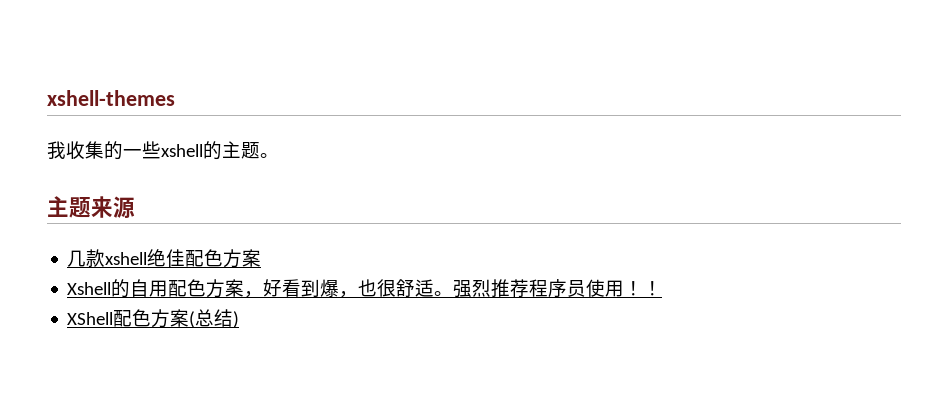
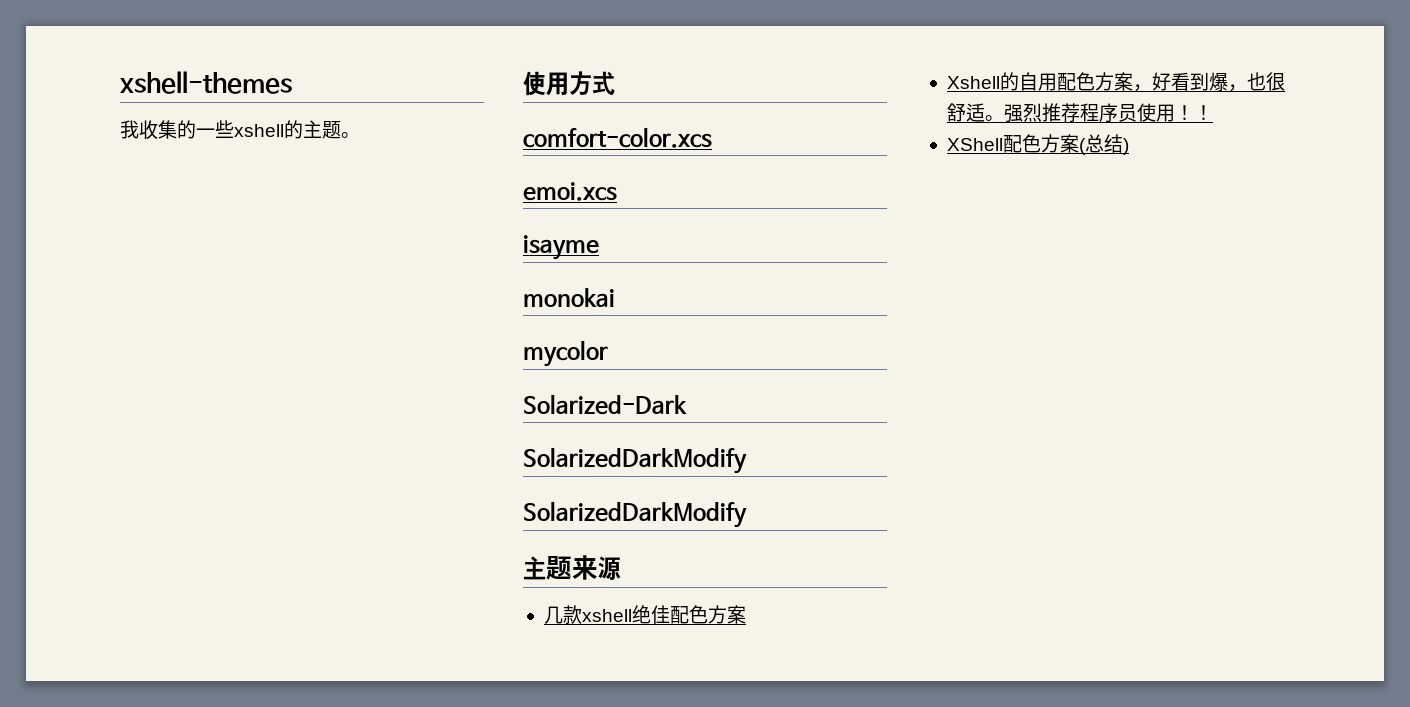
(279, 155) none -> [523,71,615,96] [523,127,712,148] [523,182,617,201] [523,235,599,260] [523,288,615,307] [523,340,608,367] [523,394,687,415] [523,447,747,474] [523,501,747,528] // 使用方式 // comfort-color.xcs // emoi.xcs // isayme // monokai // mycolor // Solarized-Dark // SolarizedDarkModify // SolarizedDarkModify

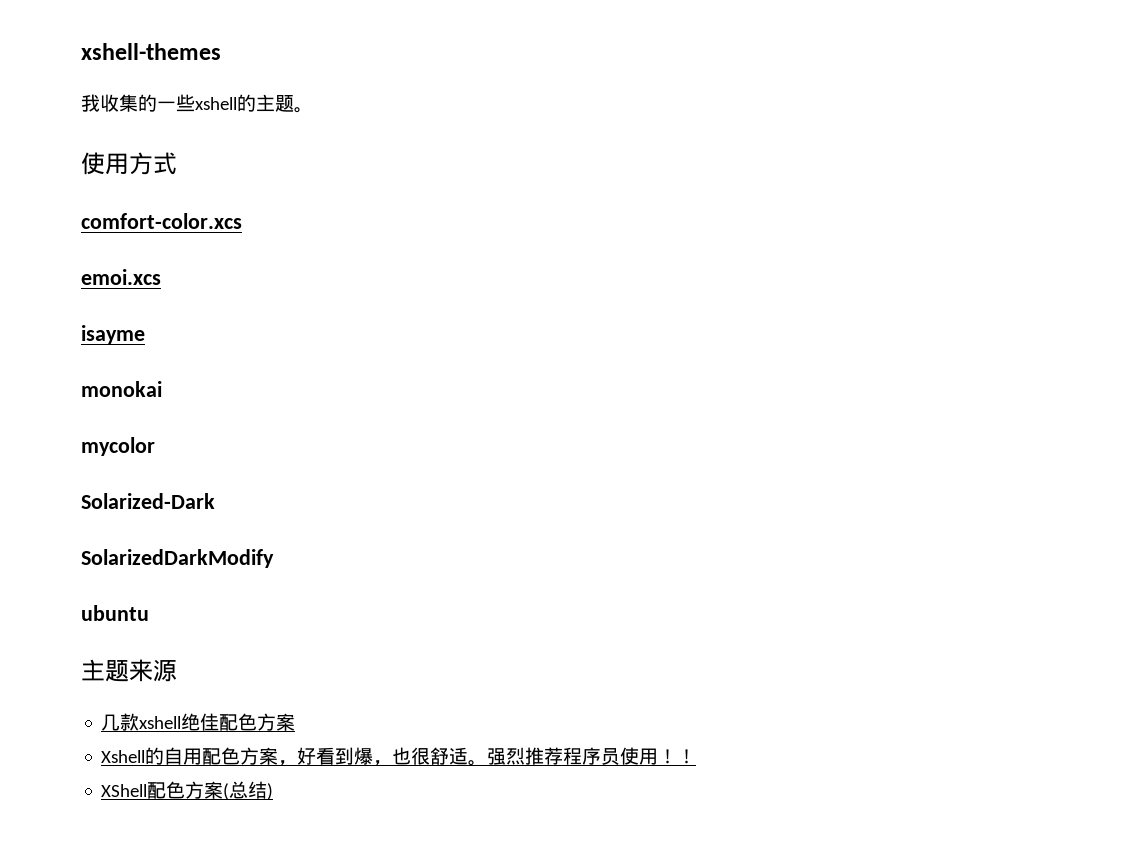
[523,501,747,528] SolarizedDarkModify -> [81,605,149,621] ubuntu

